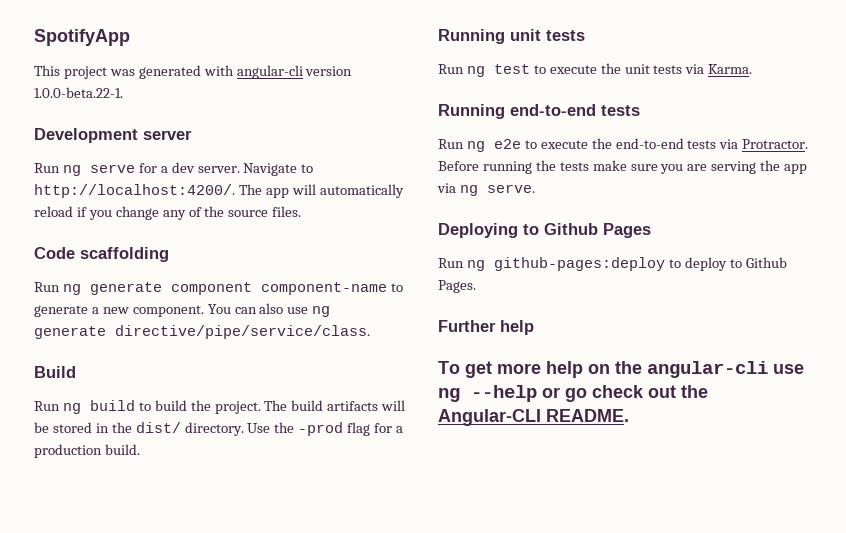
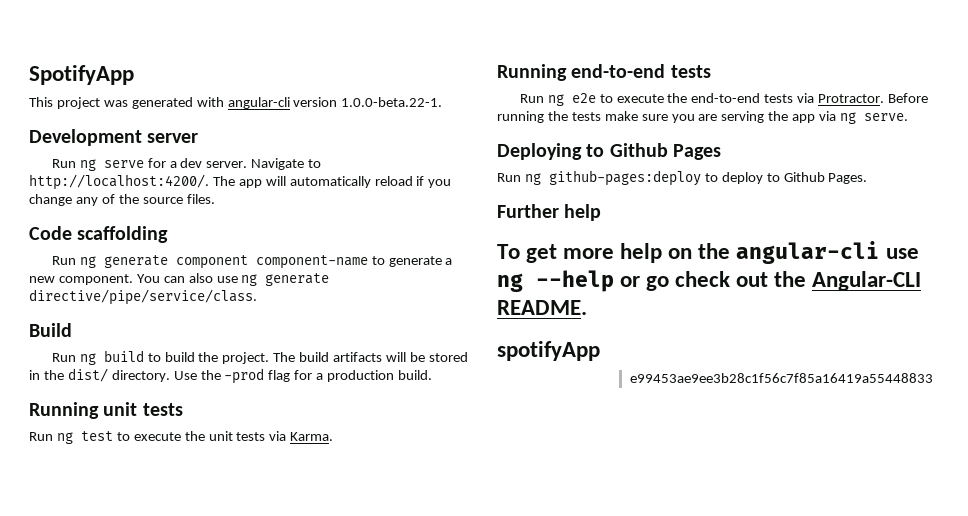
(629, 415) none -> [497,341,600,361] [629,373,933,383] // spotifyApp // e99453ae9ee3b28c1f56c7f85a16419a55448833

